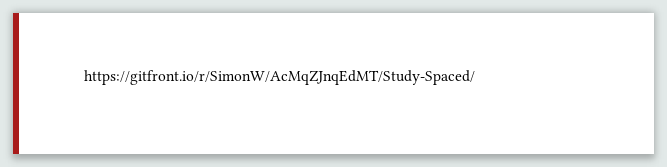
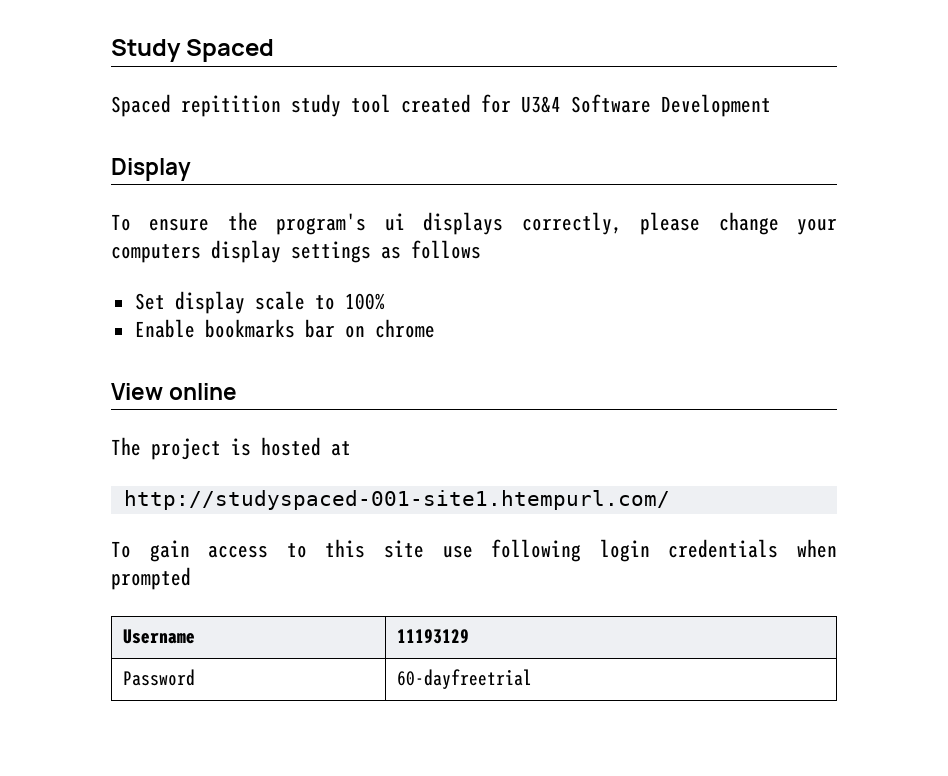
[84,70,475,85] https://gitfront.io/r/SimonW/AcMqZJnqEdMT/Study-Spaced/ -> [111,39,275,62] [111,94,771,117] [111,158,191,181] [111,212,837,235] [111,240,481,263] [134,291,385,314] [134,319,435,338] [111,383,238,400] [111,437,351,460] [123,490,670,510] [111,539,838,562] [111,567,191,590] [123,629,196,644] [397,629,470,644] [123,669,196,686] [397,669,533,689] Study Spaced // Spaced repitition study tool created for U3&4 Software Development // Display // To ensure the program's ui displays correctly, please change your computers display settings as follows // Set display scale to 100% // Enable bookmarks bar on chrome // View online // The project is hosted at // http://studyspaced-001-site1.htempurl.com/ // To gain access to this site use following login credentials when prompted // Username | 11193129 // Password | 60-dayfreetrial

